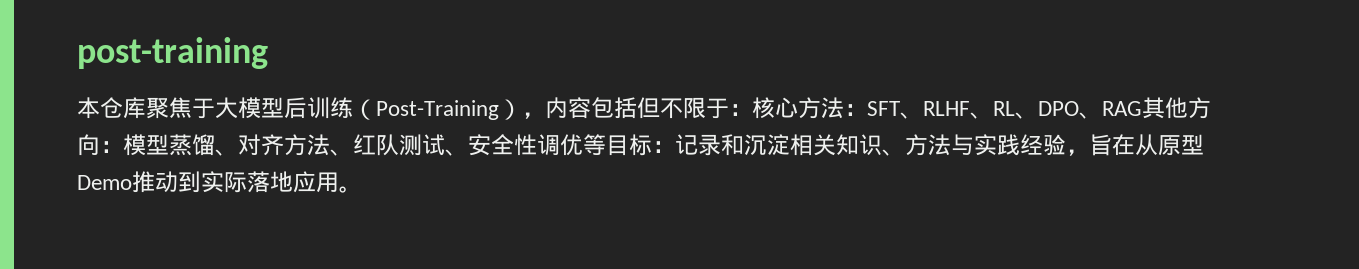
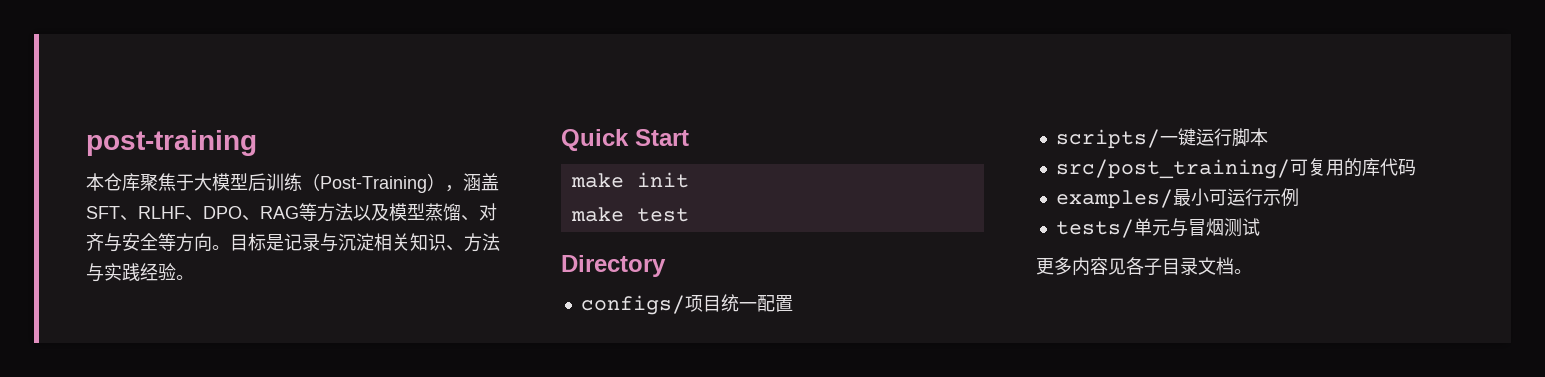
[545,97,867,119] 内容包括但不限于：核心方法： -> [463,173,499,191] 涵盖
[993,101,1038,119] RL、 -> (203, 218) none
[1142,97,1211,119] [77,134,123,156] 其他方向： -> [299,203,389,222] 等方法以及
[284,134,744,156] 方法、红队测试、安全性调优等目标：记录和 -> [104,233,338,252] 与安全等方向。目标是记录与
[1066,134,1204,156] [77,171,339,193] ，旨在从原型Demo推动到实际落地应用 -> [176,275,194,280] [561,129,689,151] [570,172,689,188] [570,207,689,222] [561,255,666,277] [580,294,793,315] [1055,128,1268,149] [1055,158,1416,179] [1055,188,1299,209] [1055,218,1260,238] [1036,257,1234,276] 。 // Quick Start // make init // make test // Directory // configs/项目统一配置 // scripts/一键运行脚本 // src/post_training/可复用的库代码 // examples/最小可运行示例 // tests/单元与冒烟测试 // 更多内容见各子目录文档

